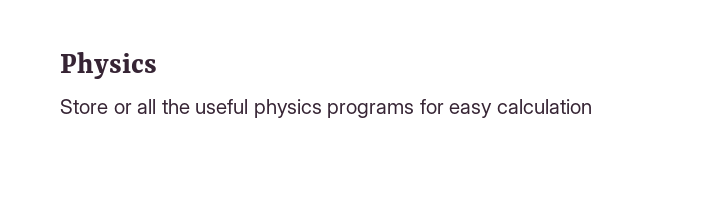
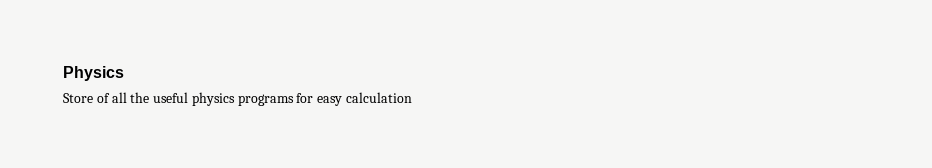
[113,103,132,114] or -> [96,93,110,103] of

